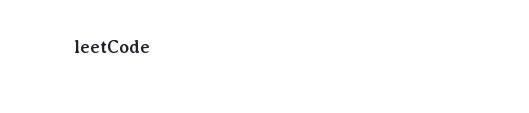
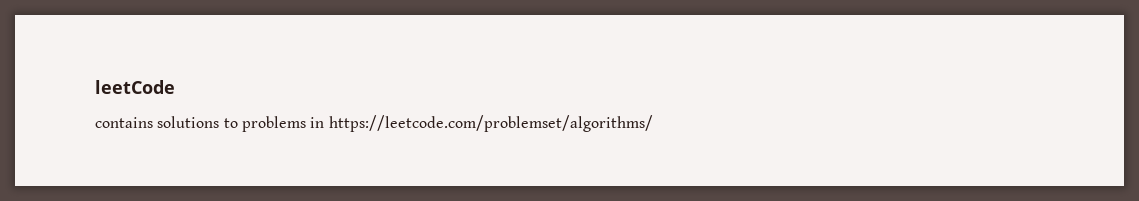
(150, 46) none -> [95,115,653,132] // contains solutions to problems in https://leetcode.com/problemset/algorithms/

